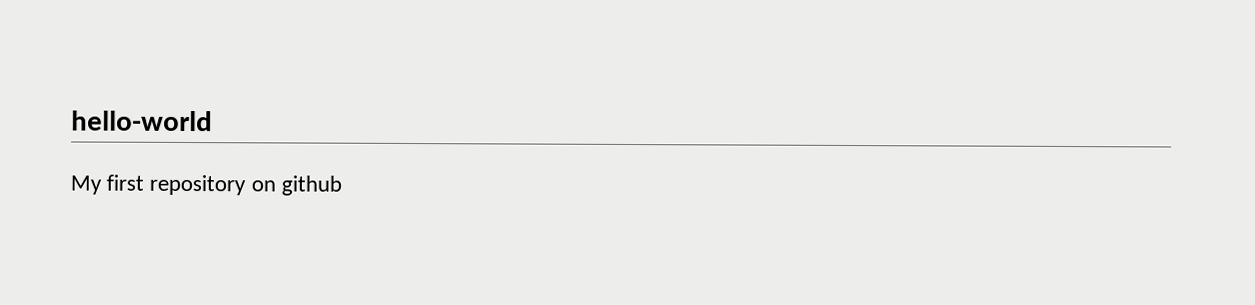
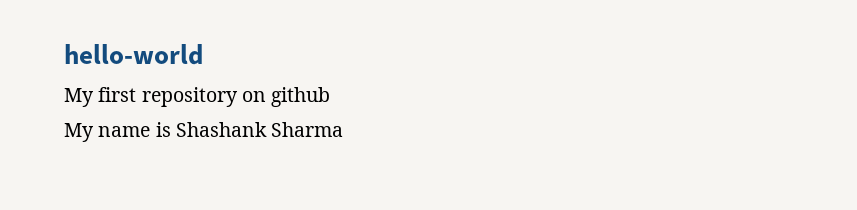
(342, 185) none -> [64,122,344,142] // My name is Shashank Sharma

